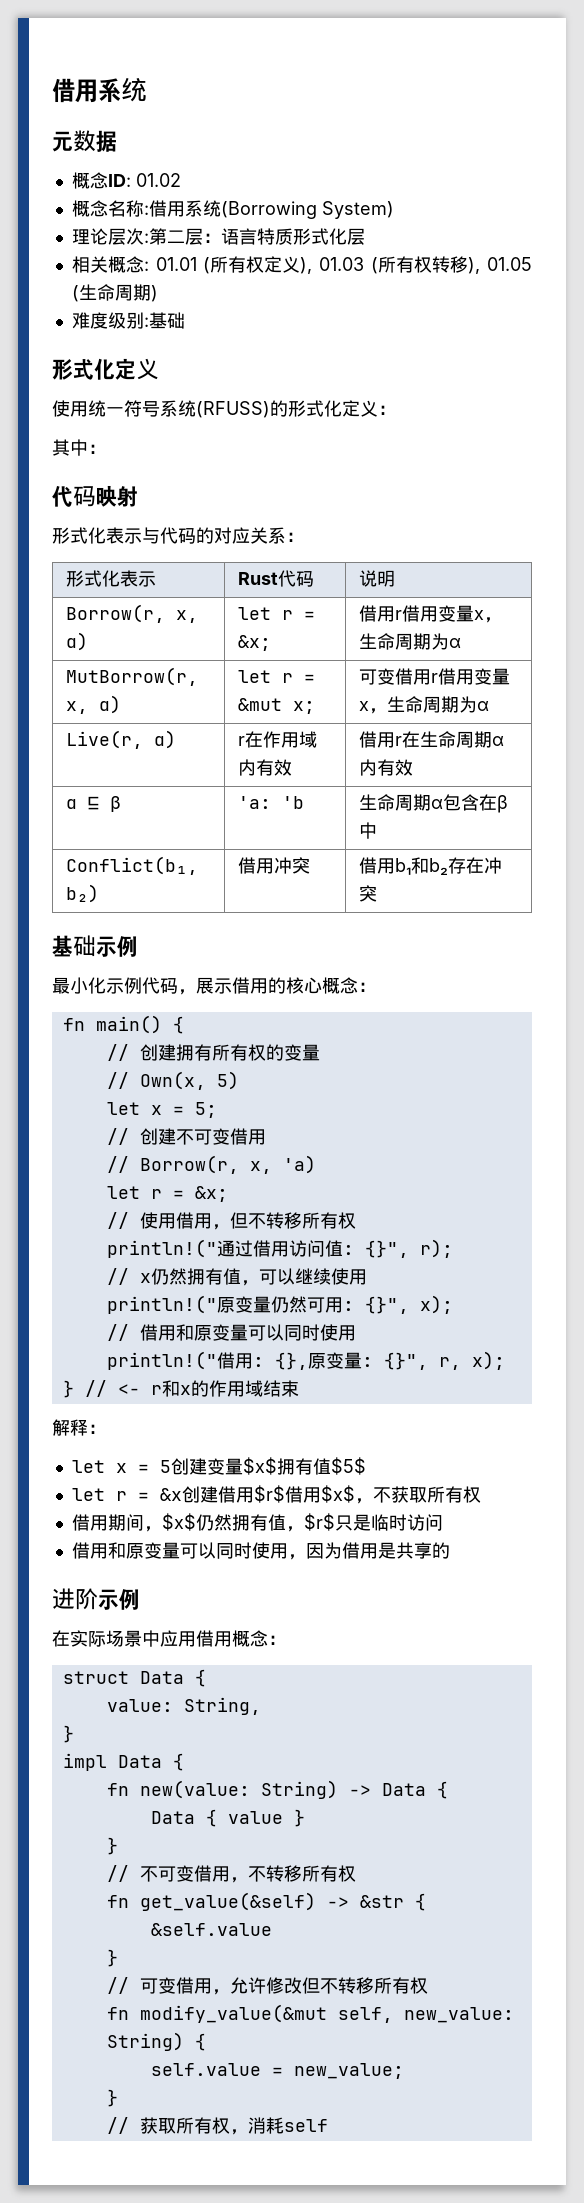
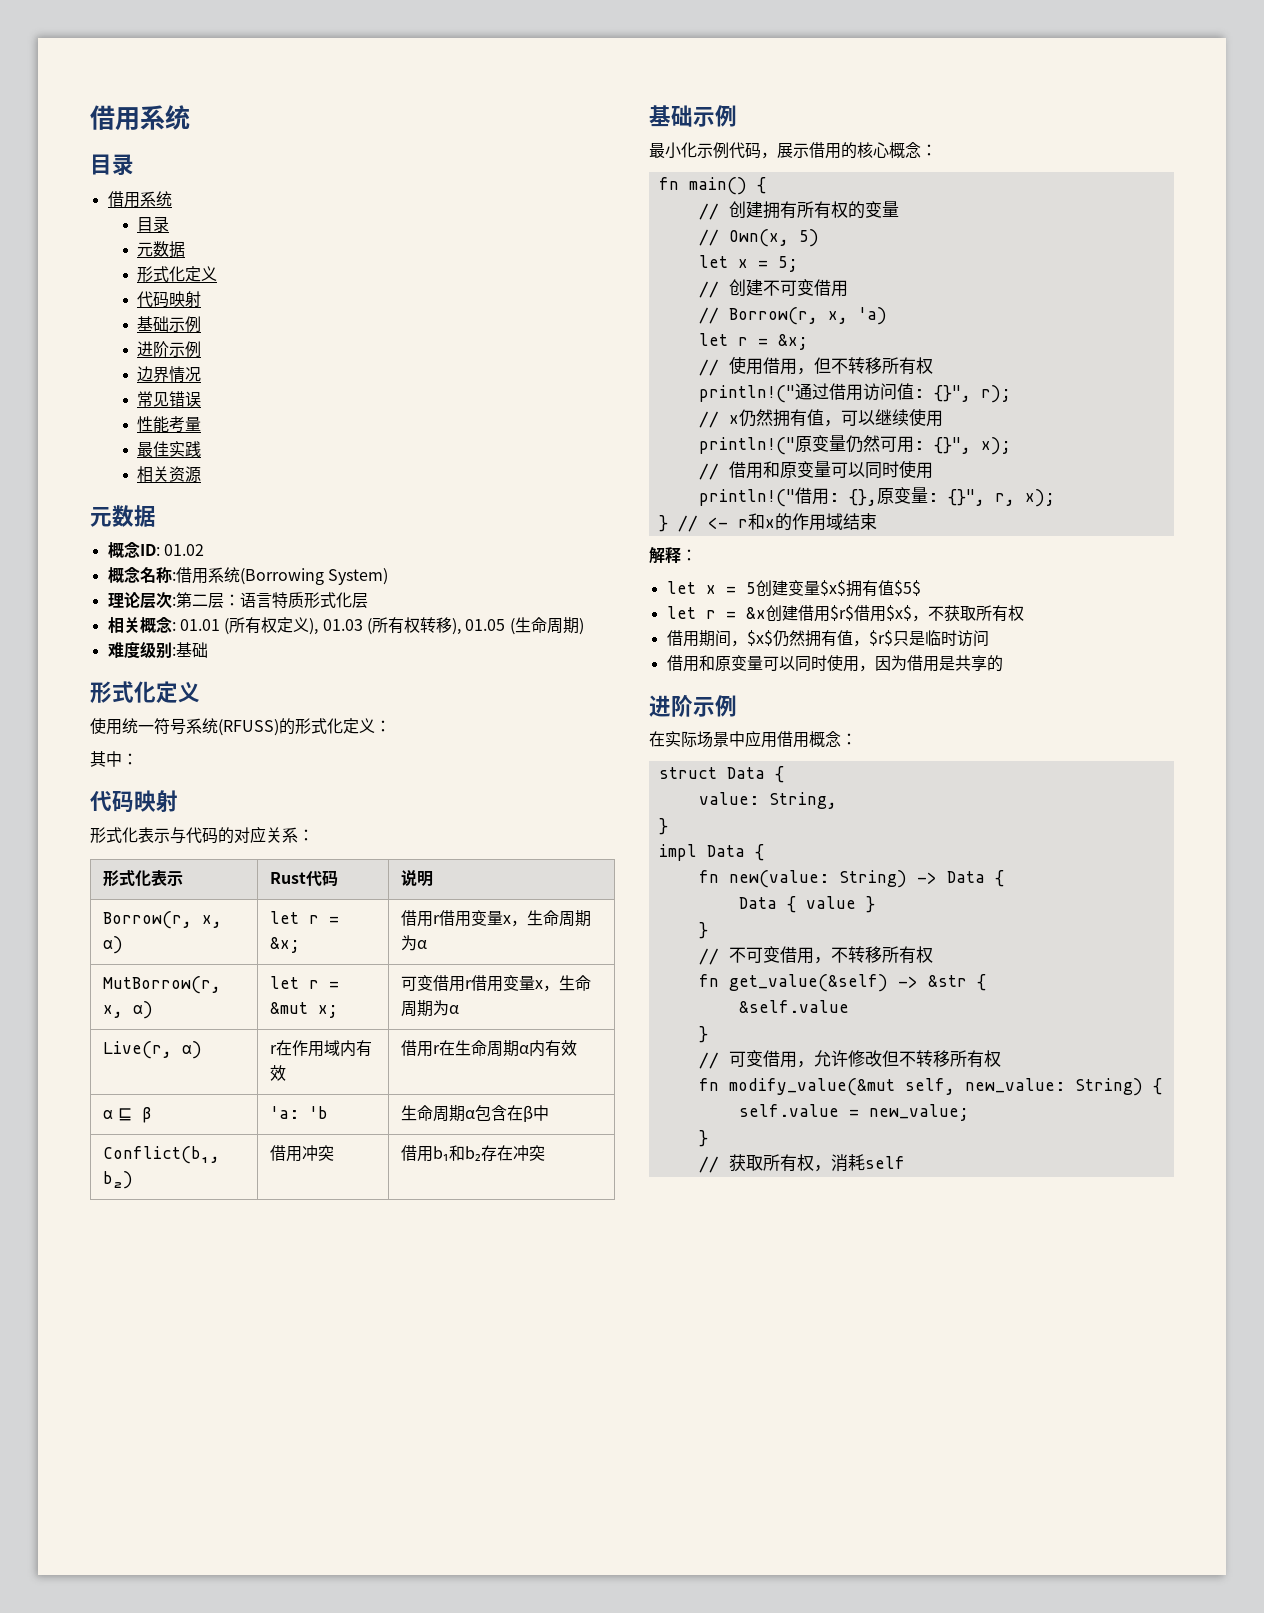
[52,77,147,103] 借用系统 -> [90,105,190,131] [90,154,134,176] [107,191,172,208] [137,216,170,232] [137,241,186,258] [137,266,218,282] [137,291,202,308] [137,316,202,333] [137,341,202,358] [137,366,202,383] [137,391,202,407] [137,416,202,433] [137,441,202,457] [137,466,202,483] 借用系统 // 目录 // 借用系统 // 目录 // 元数据 // 形式化定义 // 代码映射 // 基础示例 // 进阶示例 // 边界情况 // 常见错误 // 性能考量 // 最佳实践 // 相关资源

